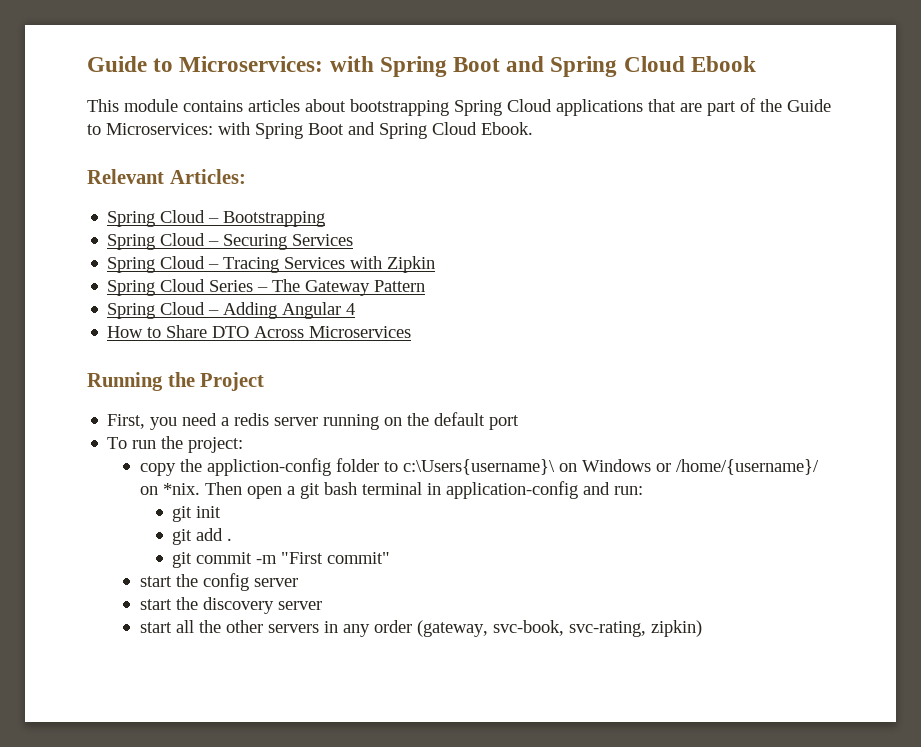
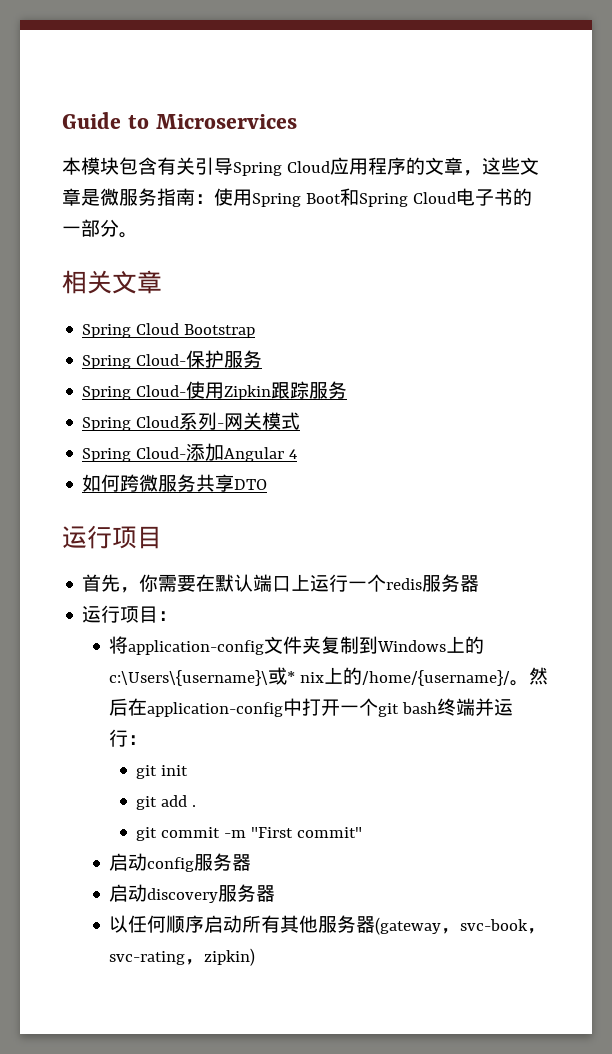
[87,56,756,77] [87,98,831,116] [87,122,533,139] [87,169,246,184] [107,210,326,227] [107,233,354,250] [107,256,436,273] [107,279,426,296] [107,302,356,319] [107,325,412,338] [87,372,265,391] [107,412,520,430] [107,436,244,453] [139,458,819,476] [139,481,643,499] Guide to Microservices: with Spring Boot and Spring Cloud Ebook // This module contains articles about bootstrapping Spring Cloud applications that are part of the Guide to Microservices: with Spring Boot and Spring Cloud Ebook. // Relevant Articles: // Spring Cloud – Bootstrapping // Spring Cloud – Securing Services // Spring Cloud – Tracing Services with Zipkin // Spring Cloud Series – The Gateway Pattern // Spring Cloud – Adding Angular 4 // How to Share DTO Across Microservices // Running the Project // First, you need a redis server running on the default port // To run the project: // copy the appliction-config folder to c:\Users{username}\ on Windows or /home/{username}/ on *nix. Then open a git bash terminal in application-config and run: -> [62,112,297,129] [62,157,539,176] [62,188,532,207] [62,219,138,238] [62,270,162,294] [82,323,256,338] [82,350,263,369] [82,381,348,400] [82,412,301,431] [82,443,298,462] [82,474,268,492] [62,525,162,549] [82,574,480,593] [82,605,178,623] [109,636,485,655] [109,667,549,686] [109,698,514,717] [109,729,148,747] Guide to Microservices // 本模块包含有关引导Spring Cloud应用程序的文章，这些文章是微服务指南：使用Spring Boot和Spring Cloud电子书的一部分。 // 相关文章 // Spring Cloud Bootstrap // Spring Cloud-保护服务 // Spring Cloud-使用Zipkin跟踪服务 // Spring Cloud系列-网关模式 // Spring Cloud-添加Angular 4 // 如何跨微服务共享DTO // 运行项目 // 首先，你需要在默认端口上运行一个redis服务器 // 运行项目： // 将application-config文件夹复制到Windows上的c:\Users\{username}\或* nix上的/home/{username}/。然后在application-config中打开一个git bash终端并运行：
[139,573,298,591] [139,597,322,614] [139,620,646,637] start the config server // start the discovery server // start all the other servers in any order (gateway, svc-book, svc-rating, -> [109,853,252,872] [109,884,276,903] [109,915,547,935] [109,951,205,965] 启动config服务器 // 启动discovery服务器 // 以任何顺序启动所有其他服务器(gateway，svc-book，svc-rating，

